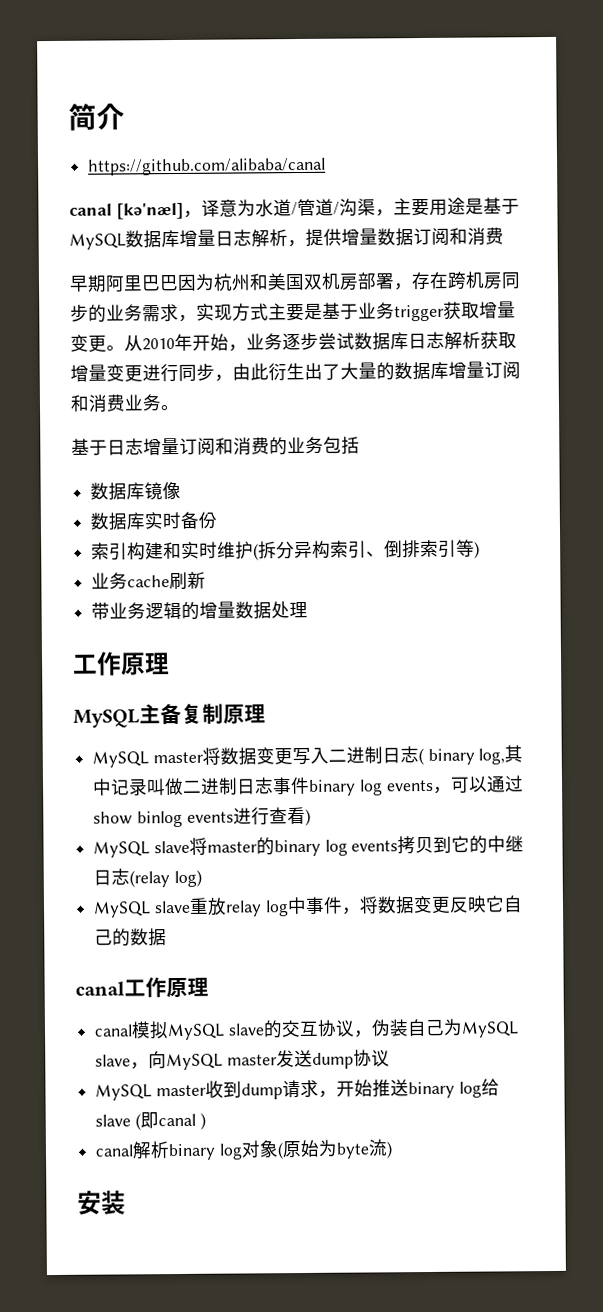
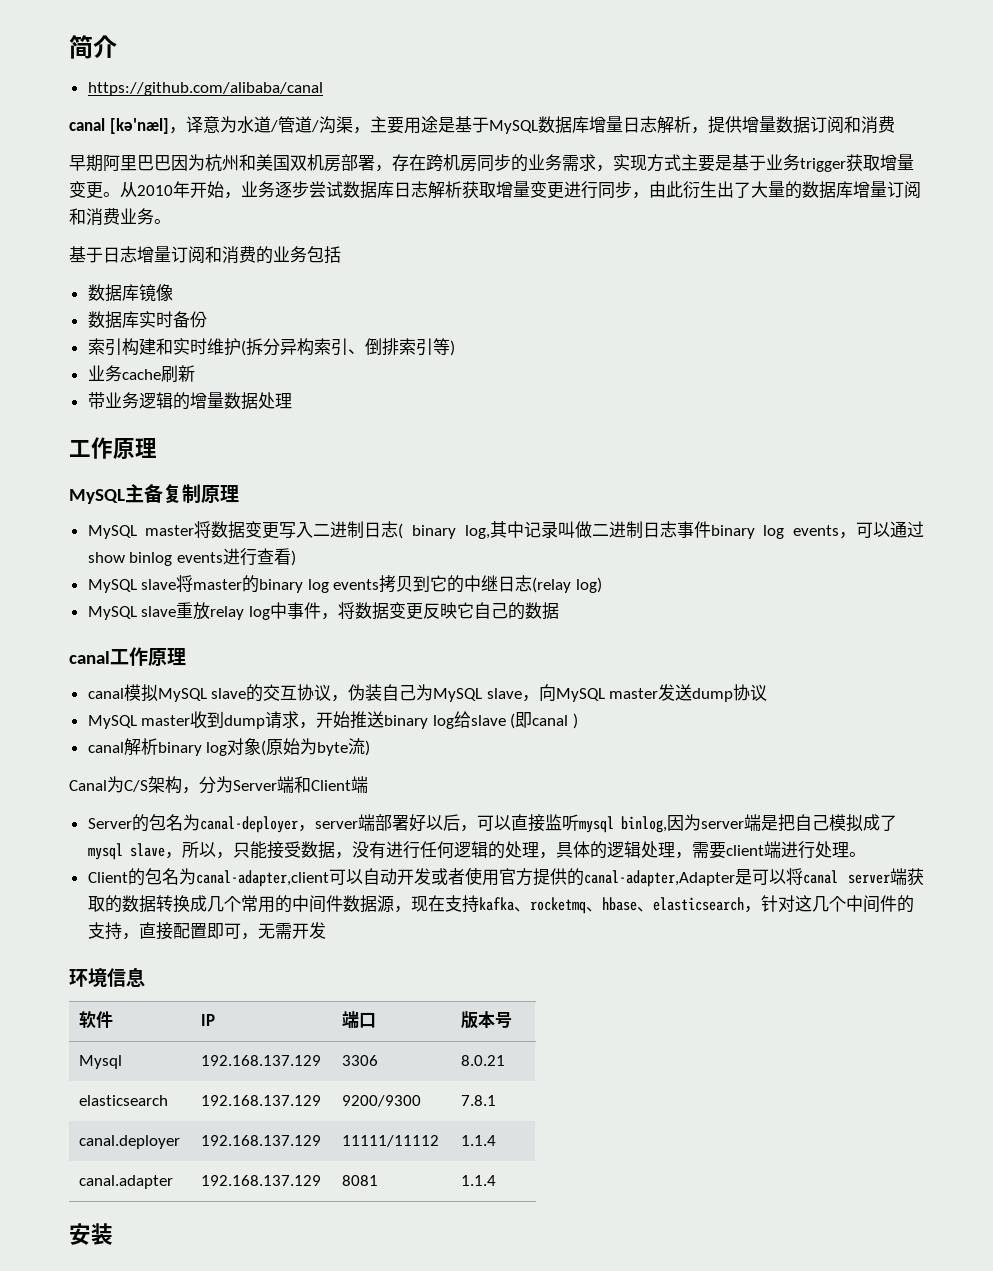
(393, 1150) none -> [69,776,368,794] [87,814,897,833] [87,841,866,860] [87,867,924,887] [87,895,914,914] [87,922,326,940] [69,967,145,987] [79,1011,114,1029] [201,1014,216,1026] [342,1011,377,1029] [461,1011,513,1029] [79,1055,123,1069] [201,1055,322,1066] [342,1055,379,1066] [461,1055,506,1066] [79,1095,169,1106] [201,1095,322,1106] [342,1095,422,1107] [461,1095,497,1106] [79,1135,181,1149] [201,1135,322,1146] [342,1135,440,1147] [461,1135,497,1146] [79,1175,174,1189] [201,1175,322,1186] [342,1175,379,1186] [461,1175,497,1186] // Canal为C/S架构，分为Server端和Client端 // Server的包名为canal-deployer，server端部署好以后，可以直接监听mysql binlog,因为server端是把自己模拟成了mysql slave，所以，只能接受数据，没有进行任何逻辑的处理，具体的逻辑处理，需要client端进行处理。 // Client的包名为canal-adapter,client可以自动开发或者使用官方提供的canal-adapter,Adapter是可以将canal server端获取的数据转换成几个常用的中间件数据源，现在支持kafka、rocketmq、hbase、elasticsearch，针对这几个中间件的支持，直接配置即可，无需开发 // 环境信息 // 软件 | IP | 端口 | 版本号 // Mysql | 192.168.137.129 | 3306 | 8.0.21 // elasticsearch | 192.168.137.129 | 9200/9300 | 7.8.1 // canal.deployer | 192.168.137.129 | 11111/11112 | 1.1.4 // canal.adapter | 192.168.137.129 | 8081 | 1.1.4

